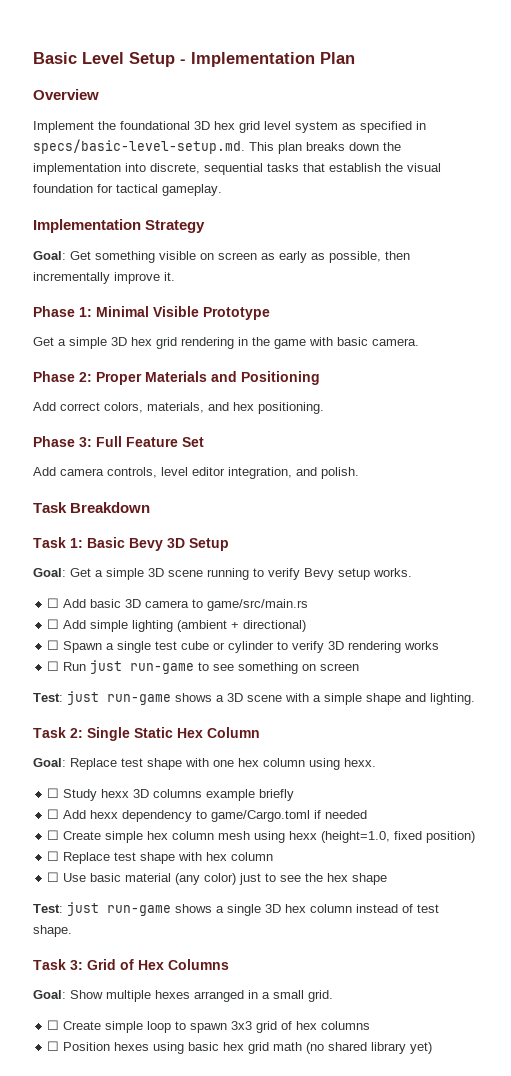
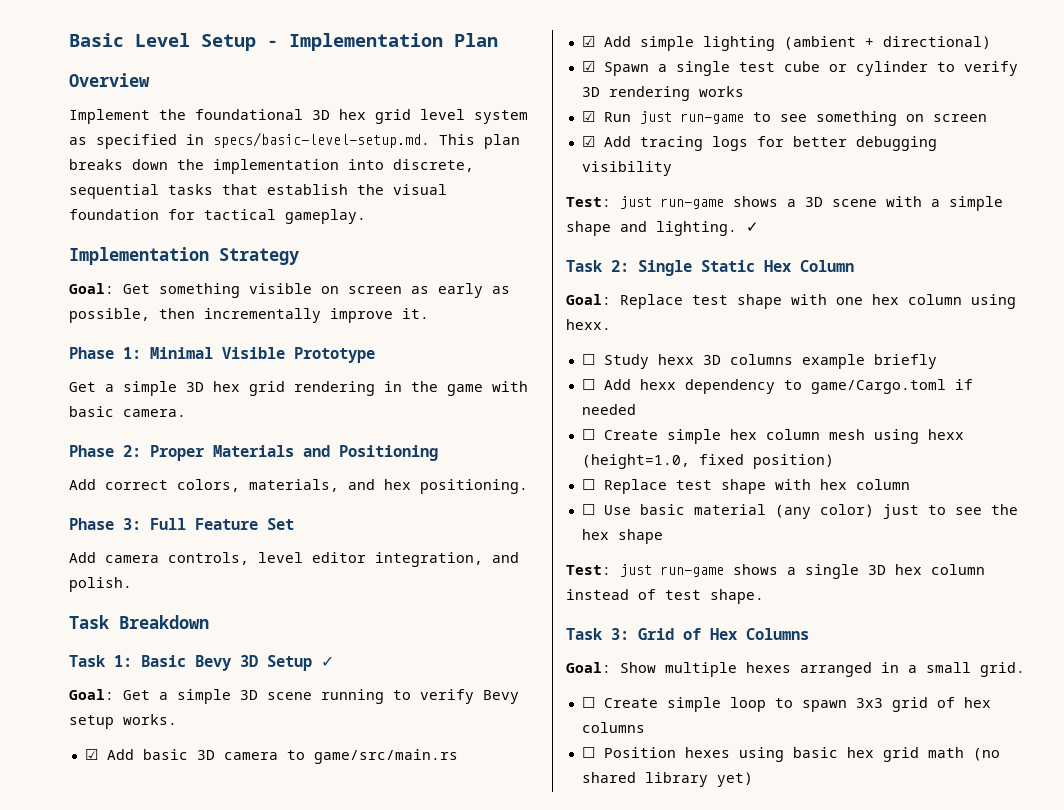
(229, 544) none -> [321,656,334,667] ✓
[47,598,60,608] ☐ -> [84,749,98,760] ☑
[47,619,60,629] ☐ -> [581,36,595,47] ☑
[47,640,60,650] ☐ -> [581,61,595,72] ☑
[47,661,60,671] ☐ -> [581,111,595,122] ☑
(360, 667) none -> [581,136,937,151] [581,161,672,176] // ☑ Add tracing logs for better debugging visibility
(475, 699) none -> [746,222,759,232] ✓

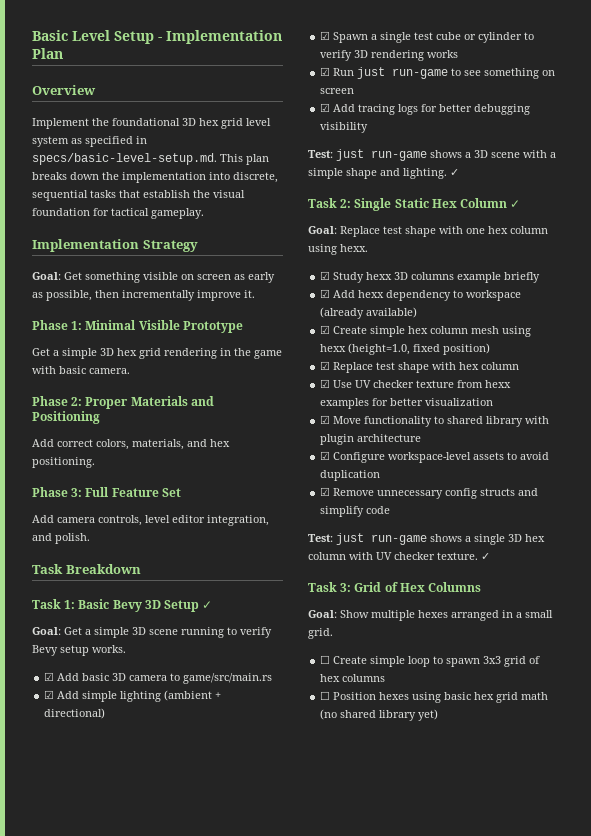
(854, 266) none -> [510,200,521,208] ✓
[581,354,595,365] ☐ -> [320,271,331,280] ☑
[581,379,595,390] ☐ -> [320,289,331,298] ☑
[810,379,973,394] [581,404,636,415] [581,429,595,440] game/Cargo.toml if needed // ☐ -> [466,290,522,301] [320,307,418,319] [320,325,331,334] workspace (already available) // ☑
[581,479,595,490] ☐ -> [320,361,331,370] ☑
[581,504,1018,519] [581,529,663,544] ☐ Use basic material (any color) just to see the hex shape -> [320,379,512,388] [320,398,494,409] [320,415,550,427] [320,434,422,445] [320,451,550,463] [320,470,381,481] [320,487,539,499] [320,506,391,517] ☑ Use UV checker texture from hexx examples for better visualization // ☑ Move functionality to shared library with plugin architecture // ☑ Configure workspace-level assets to avoid duplication // ☑ Remove unnecessary config structs and simplify code
[566,589,764,604] instead of test shape. -> [349,552,490,560] with UV checker texture. ✓

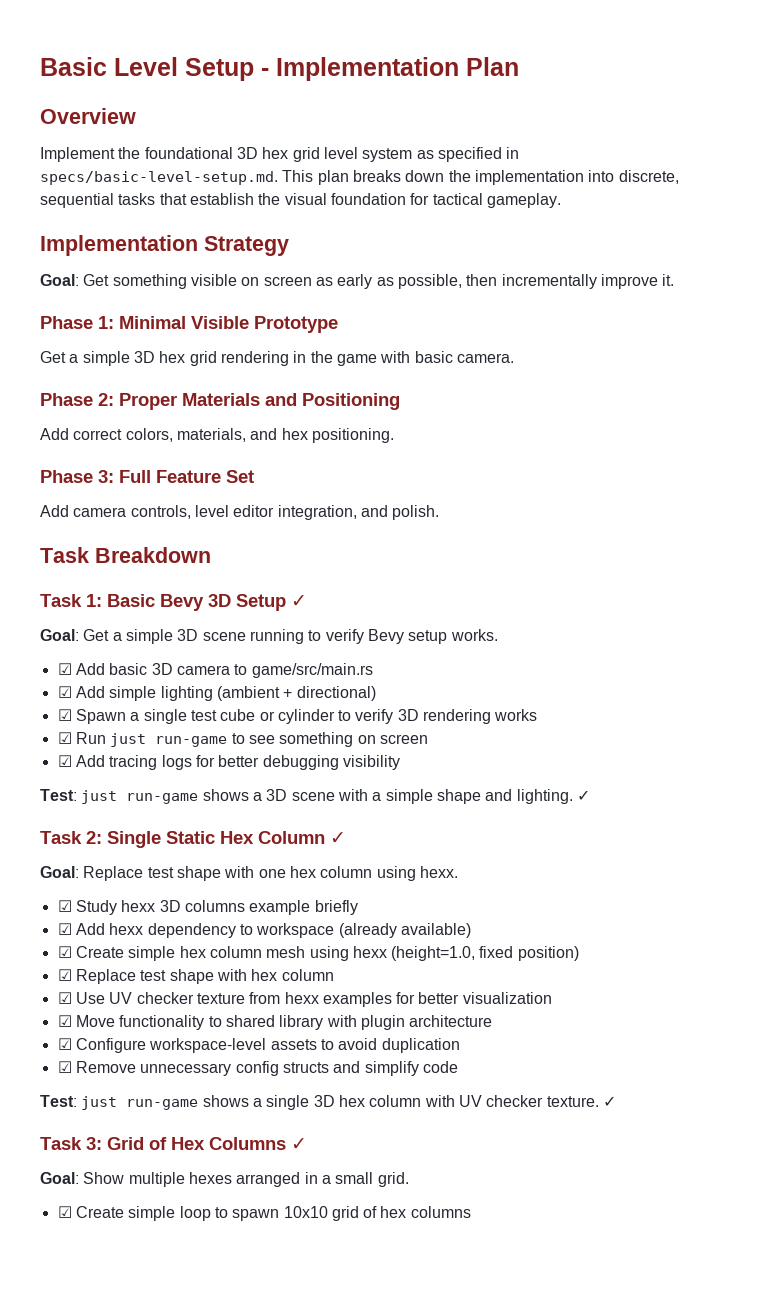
(482, 587) none -> [291,1138,307,1150] ✓
[320,655,331,664] ☐ -> [57,1206,72,1218] ☑
[483,656,502,664] 3x3 -> [283,1206,328,1218] 10x10
[320,691,549,703] [320,709,439,721] // ☐ Position hexes using basic hex grid math (no shared library yet) -> (471, 1212) none

